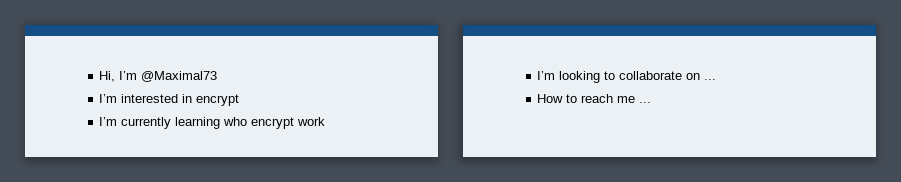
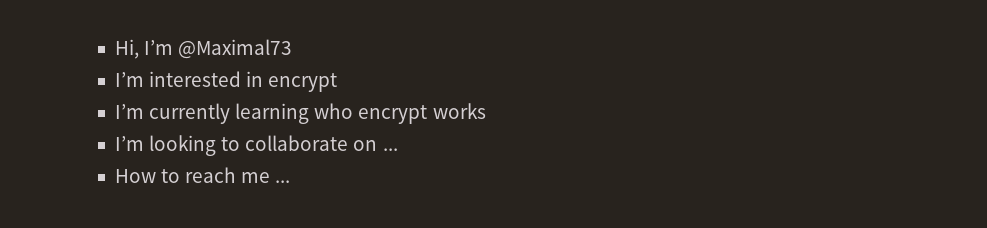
[297,117,326,126] work -> [432,103,486,119] works

